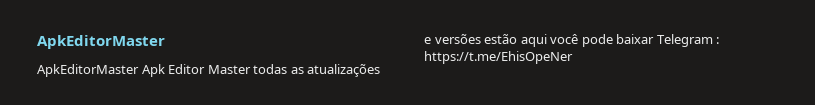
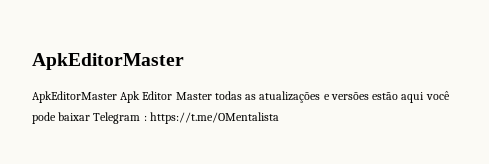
[424,51,573,64] https://t.me/EhisOpeNer -> [149,112,279,124] https://t.me/OMentalista

